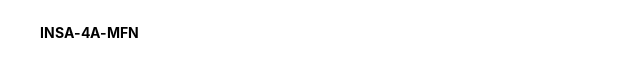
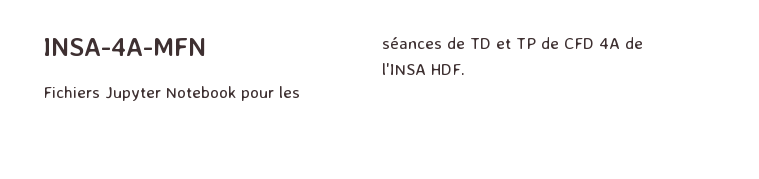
(139, 32) none -> [43,86,300,101] [382,37,643,49] [382,63,465,75] // Fichiers Jupyter Notebook pour les séances de TD et TP de CFD 4A de l'INSA HDF.

